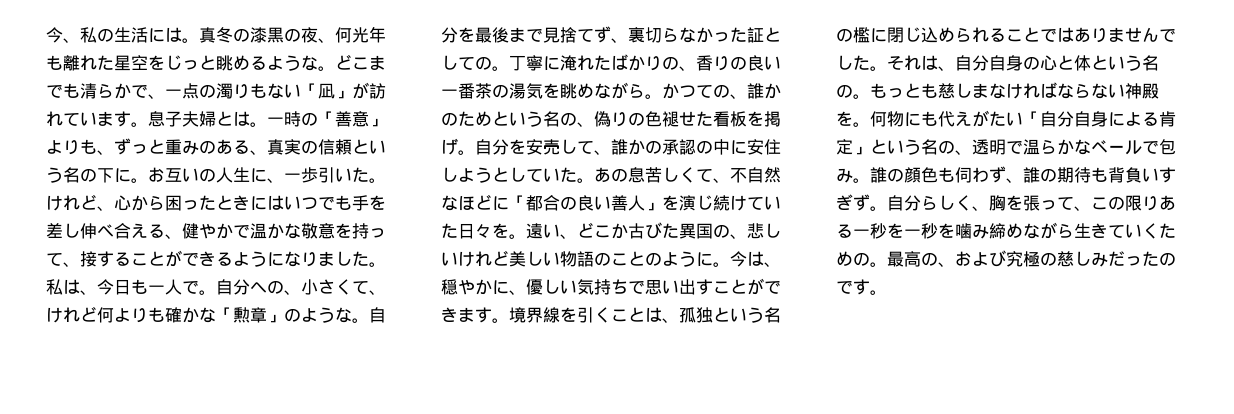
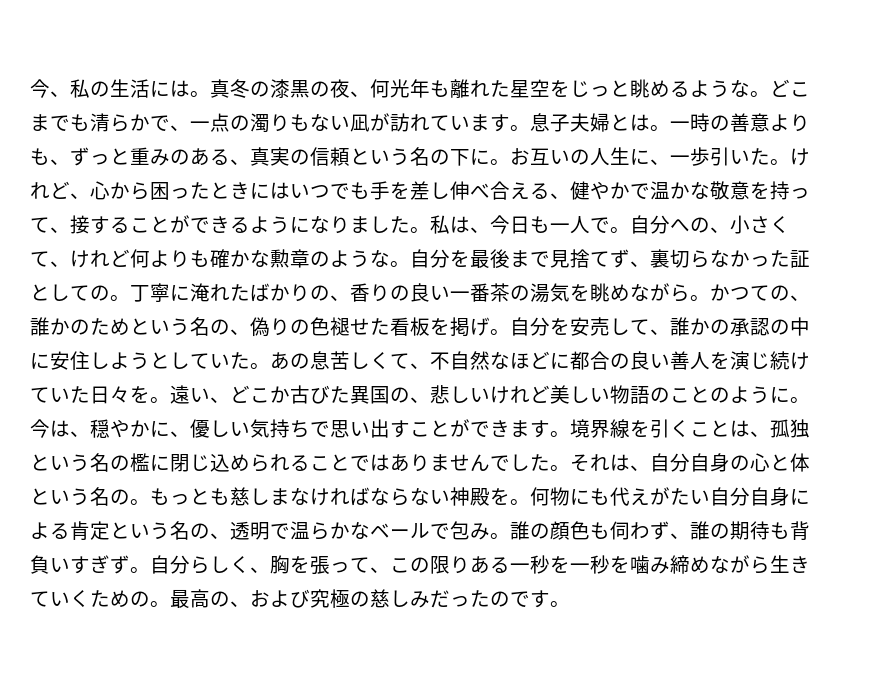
[301,83,352,99] 「凪」 -> [350,114,370,132] 凪
[318,111,386,127] 「善意」 -> [730,113,770,132] 善意
[216,307,284,323] 「勲章」 -> [270,249,310,268] 勲章
[509,195,526,209] 「 -> (570, 361) none
[645,202,662,211] 」 -> (710, 361) none
[1023,111,1040,125] 「 -> (710, 497) none
[853,146,870,155] 」 -> (110, 530) none

